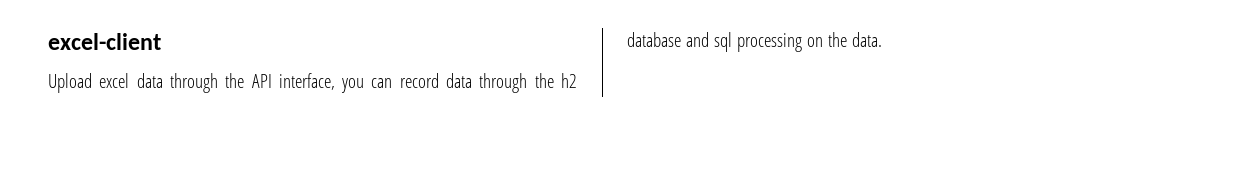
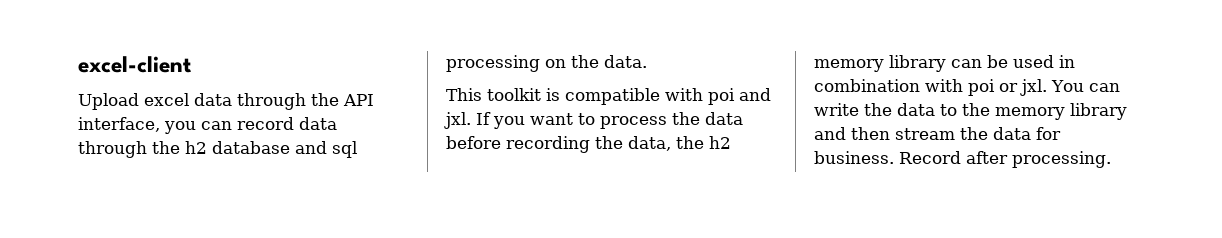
(882, 39) none -> [446,88,771,105] [444,112,743,129] [446,136,731,153] [814,55,1075,72] [814,79,1120,96] [814,103,1127,120] [814,127,1061,140] [814,151,1111,168] // This toolkit is compatible with poi and jxl. If you want to process the data before recording the data, the h2 memory library can be used in combination with poi or jxl. You can write the data to the memory library and then stream the data for business. Record after processing.

